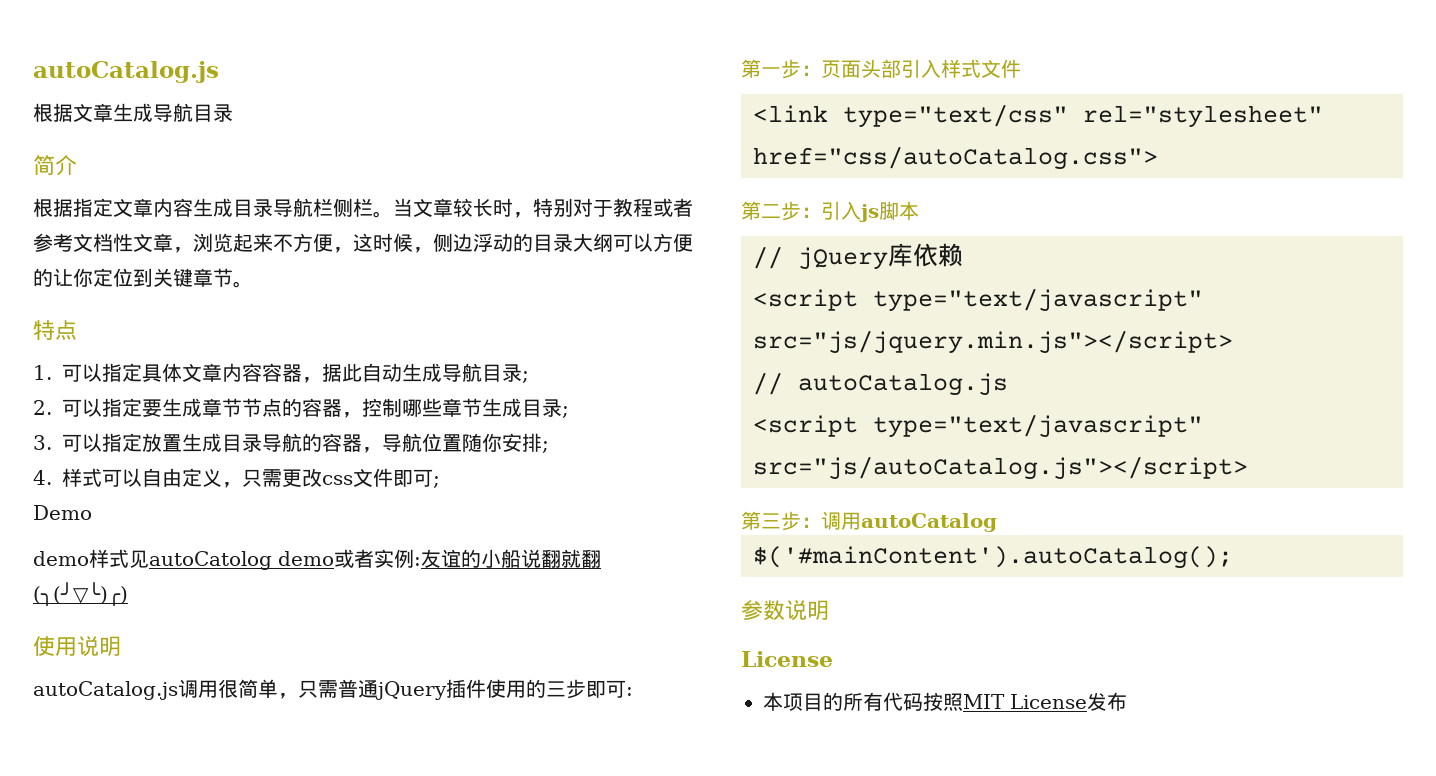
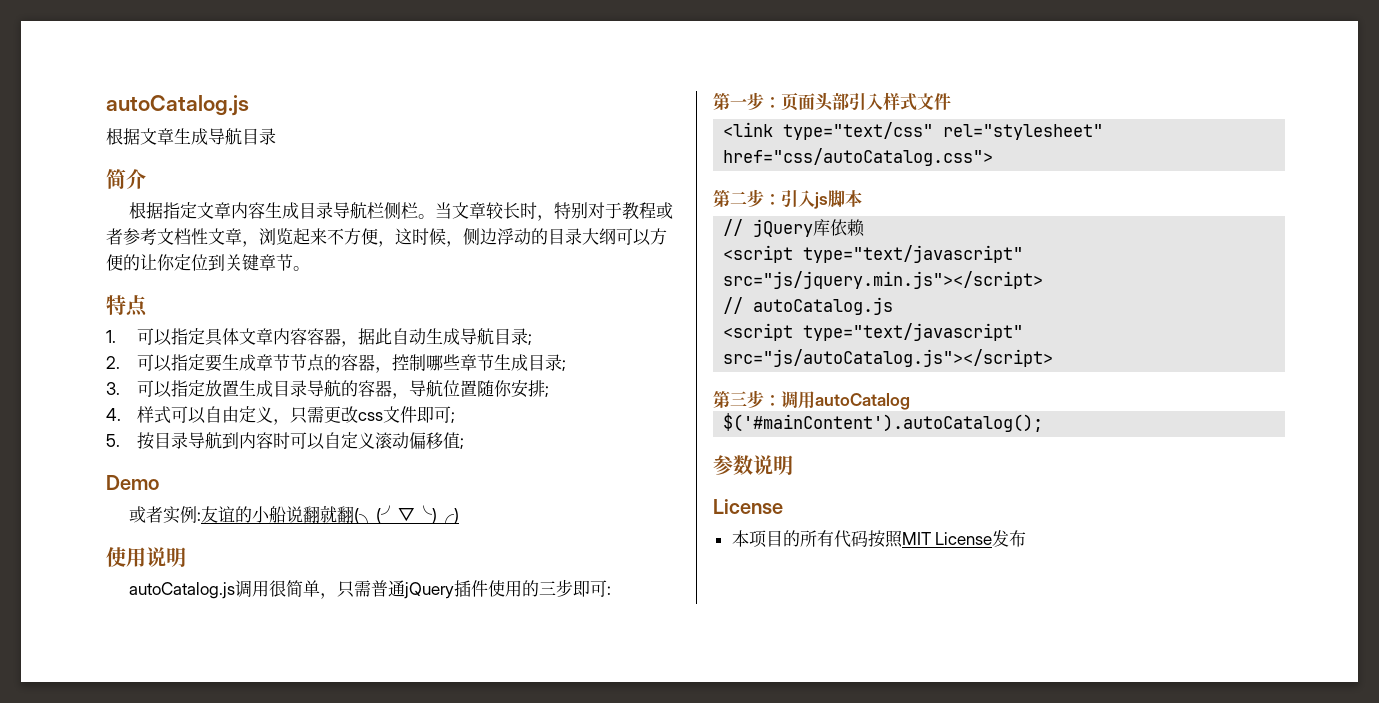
[33,505,92,520] [33,549,334,570] Demo // demo样式见autoCatolog demo -> [106,432,465,450] [106,475,159,490] 5.按目录导航到内容时可以自定义滚动偏移值; // Demo //

